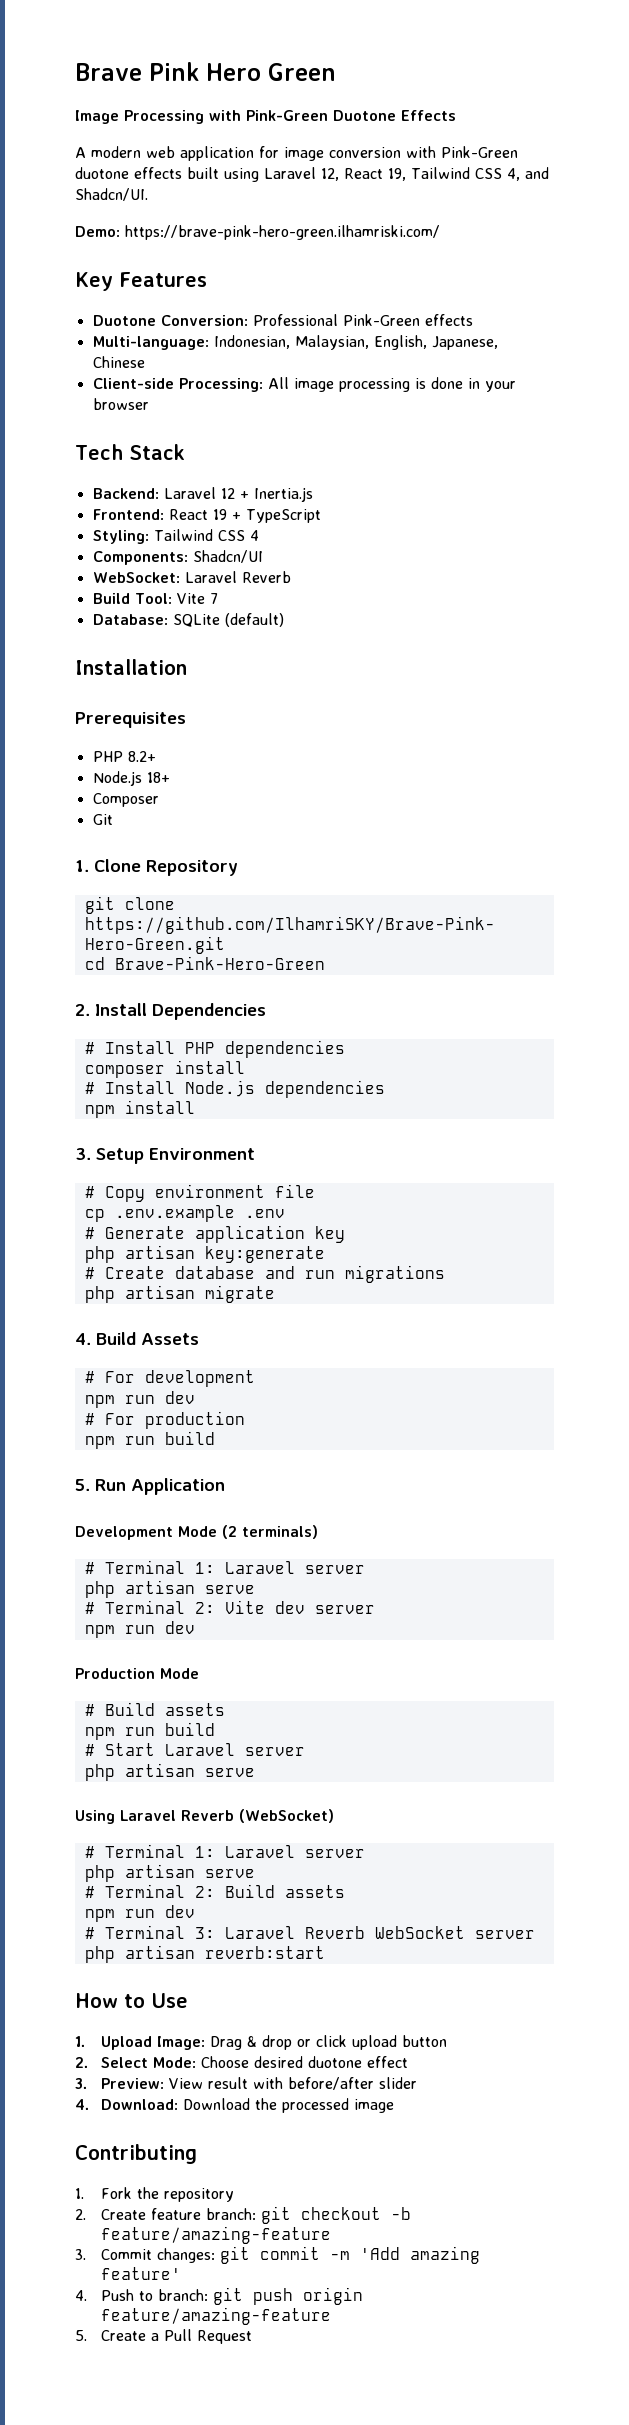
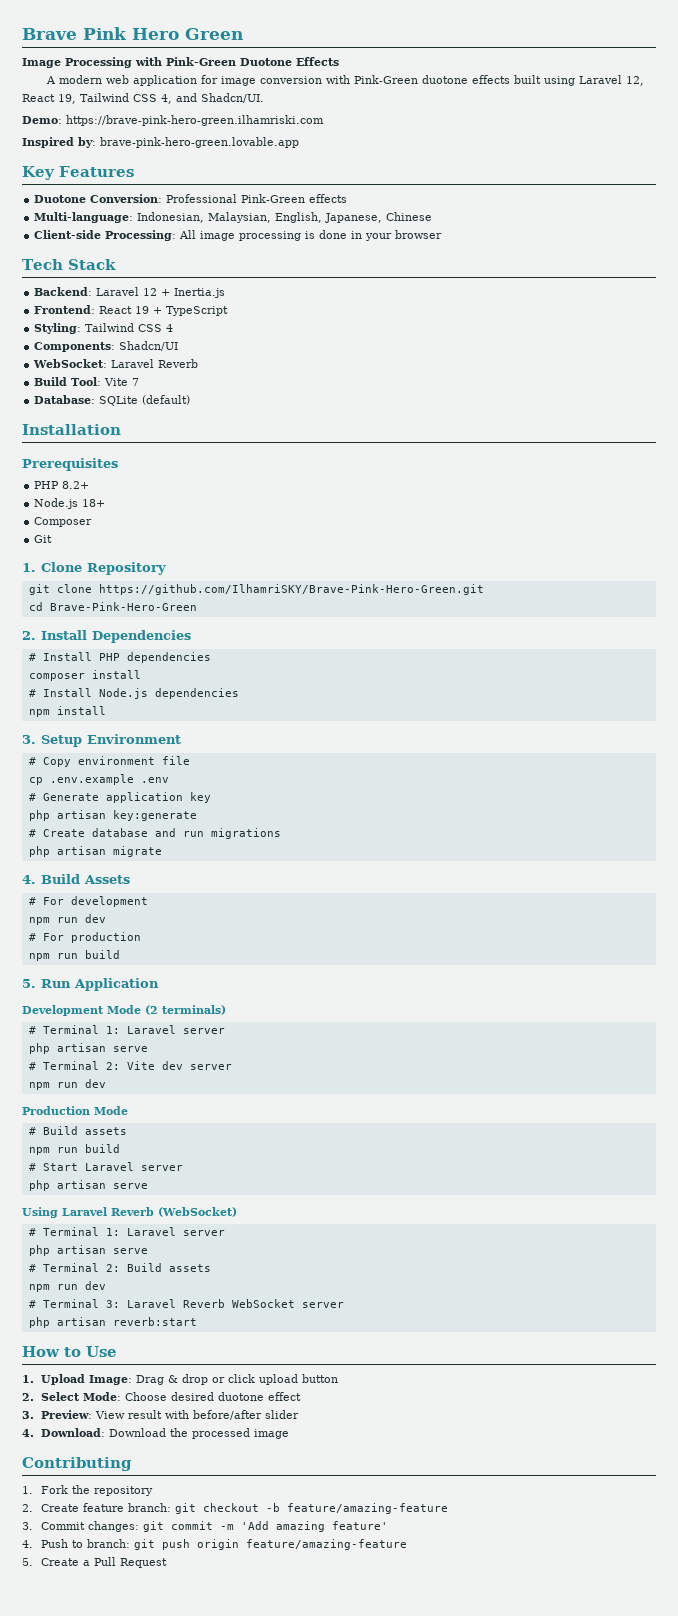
[125,225,440,240] https://brave-pink-hero-green.ilhamriski.com/ -> [66,115,324,126] [22,137,299,148] https://brave-pink-hero-green.ilhamriski.com // Inspired by: brave-pink-hero-green.lovable.app

